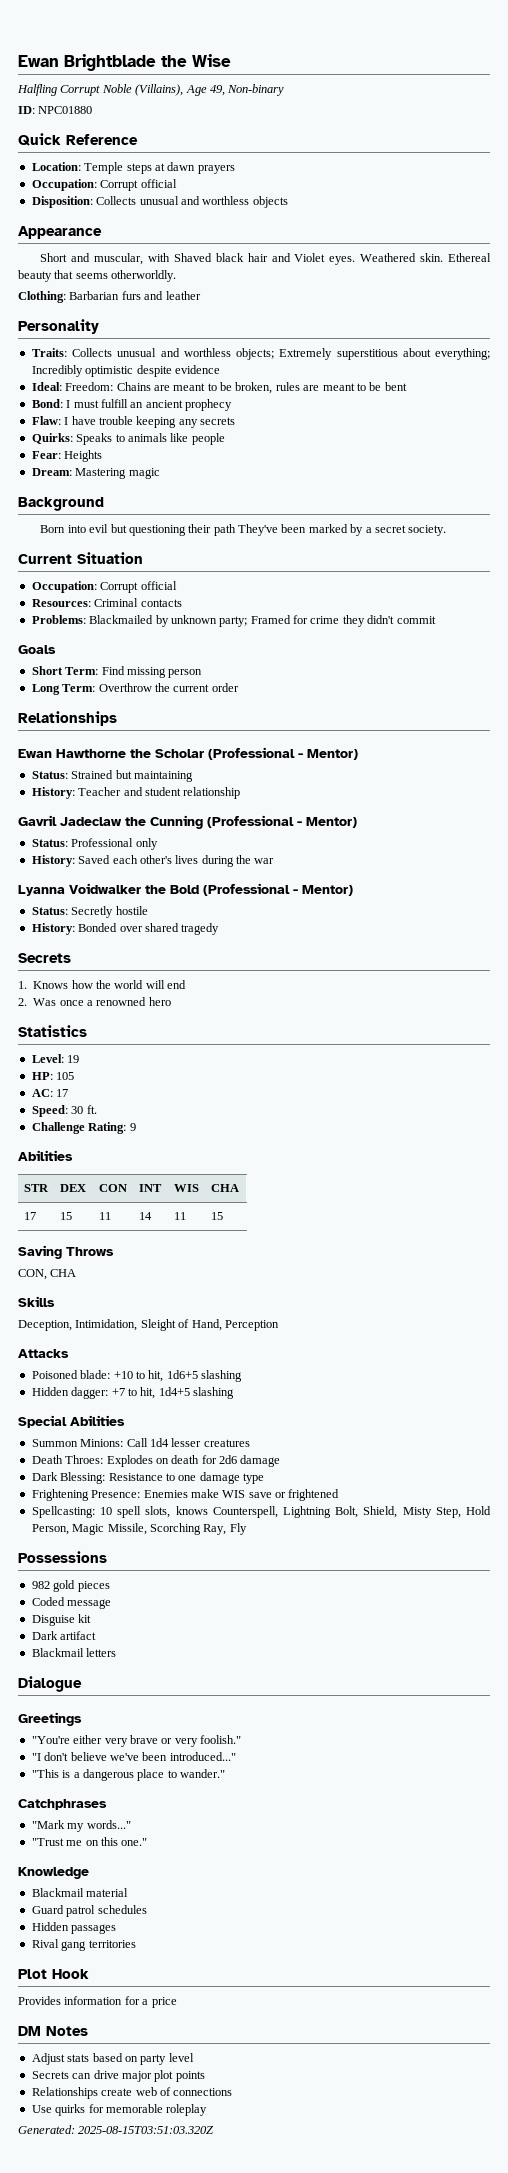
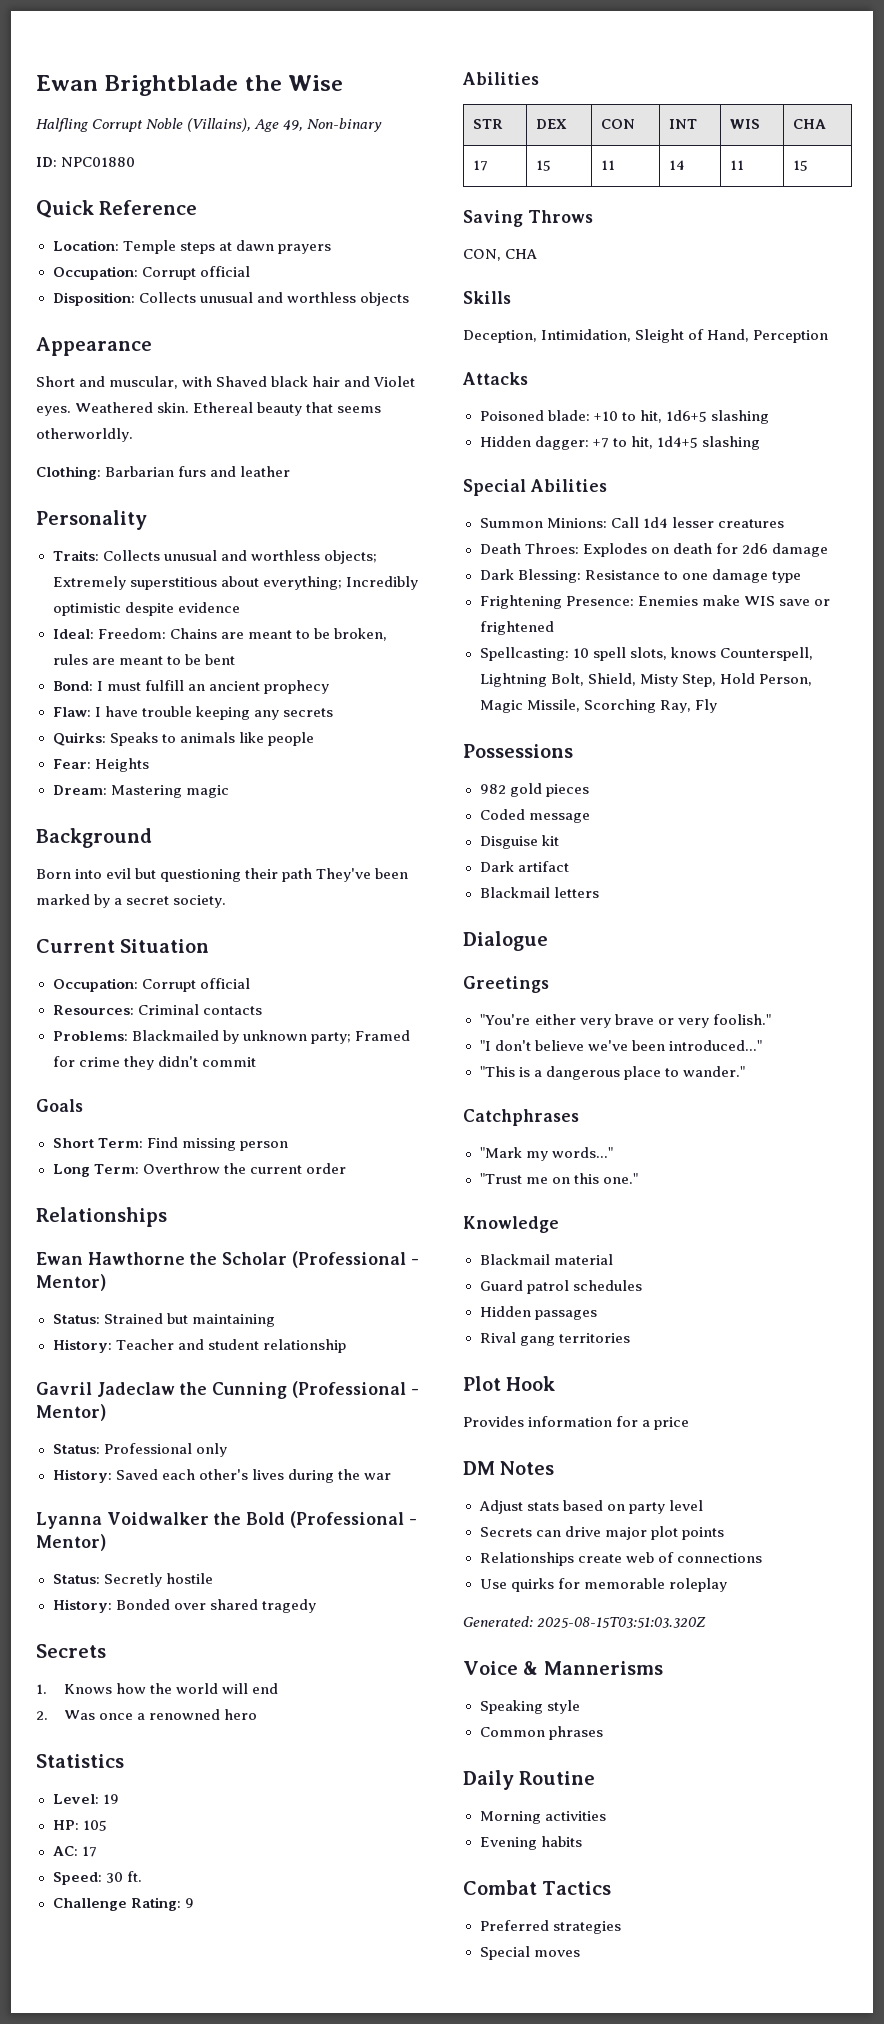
(215, 2130) none -> [463,1661,663,1675] [479,1700,580,1714] [479,1726,603,1740] [463,1770,596,1790] [479,1811,606,1824] [479,1836,582,1850] [463,1880,612,1895] [479,1920,621,1934] [479,1946,580,1960] // Voice & Mannerisms // Speaking style // Common phrases // Daily Routine // Morning activities // Evening habits // Combat Tactics // Preferred strategies // Special moves

